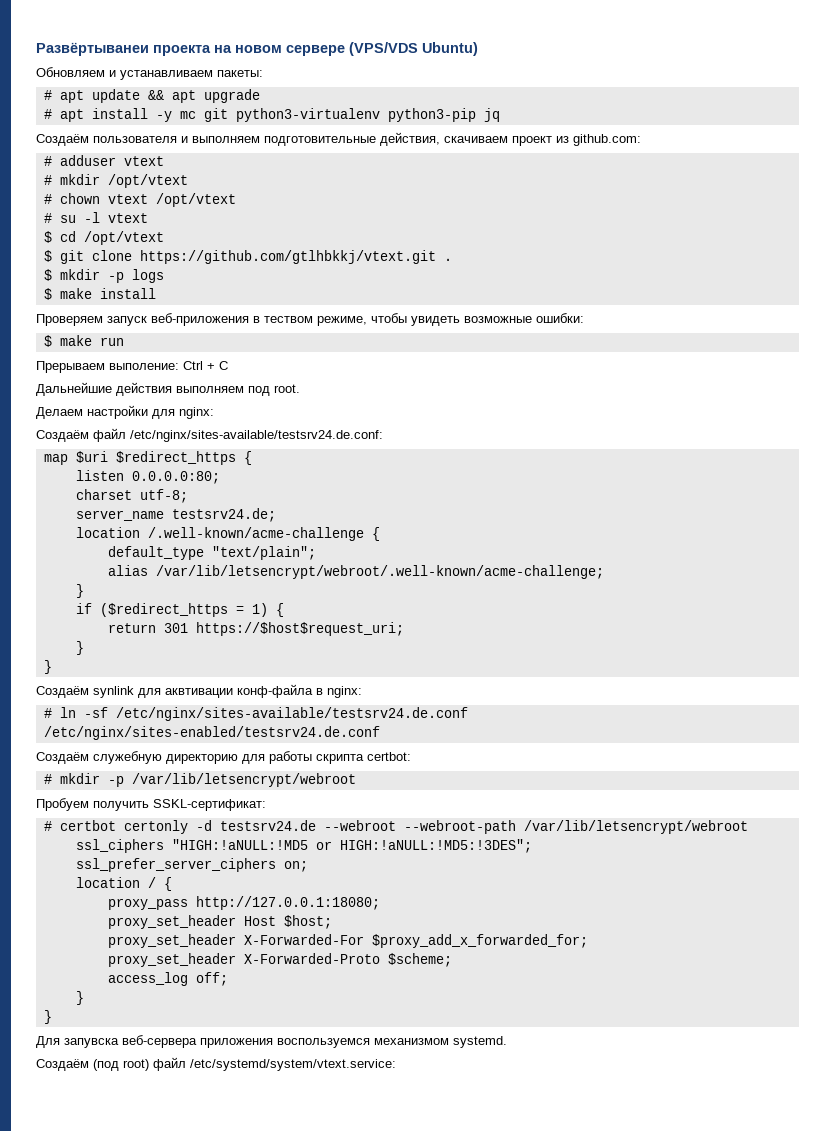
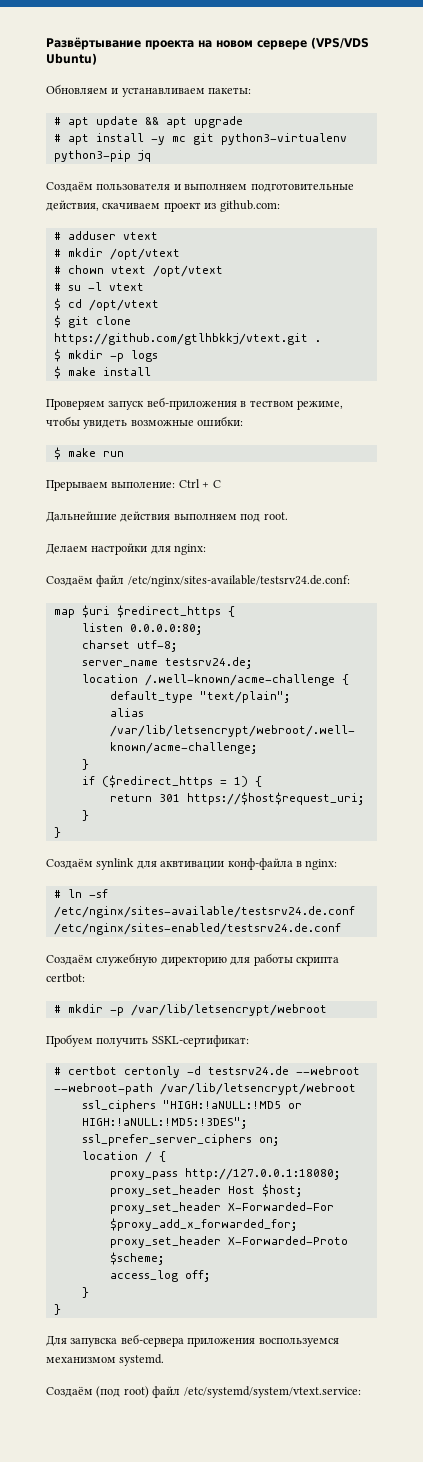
[36,42,149,56] Развёртыванеи -> [46,37,141,50] Развёртывание

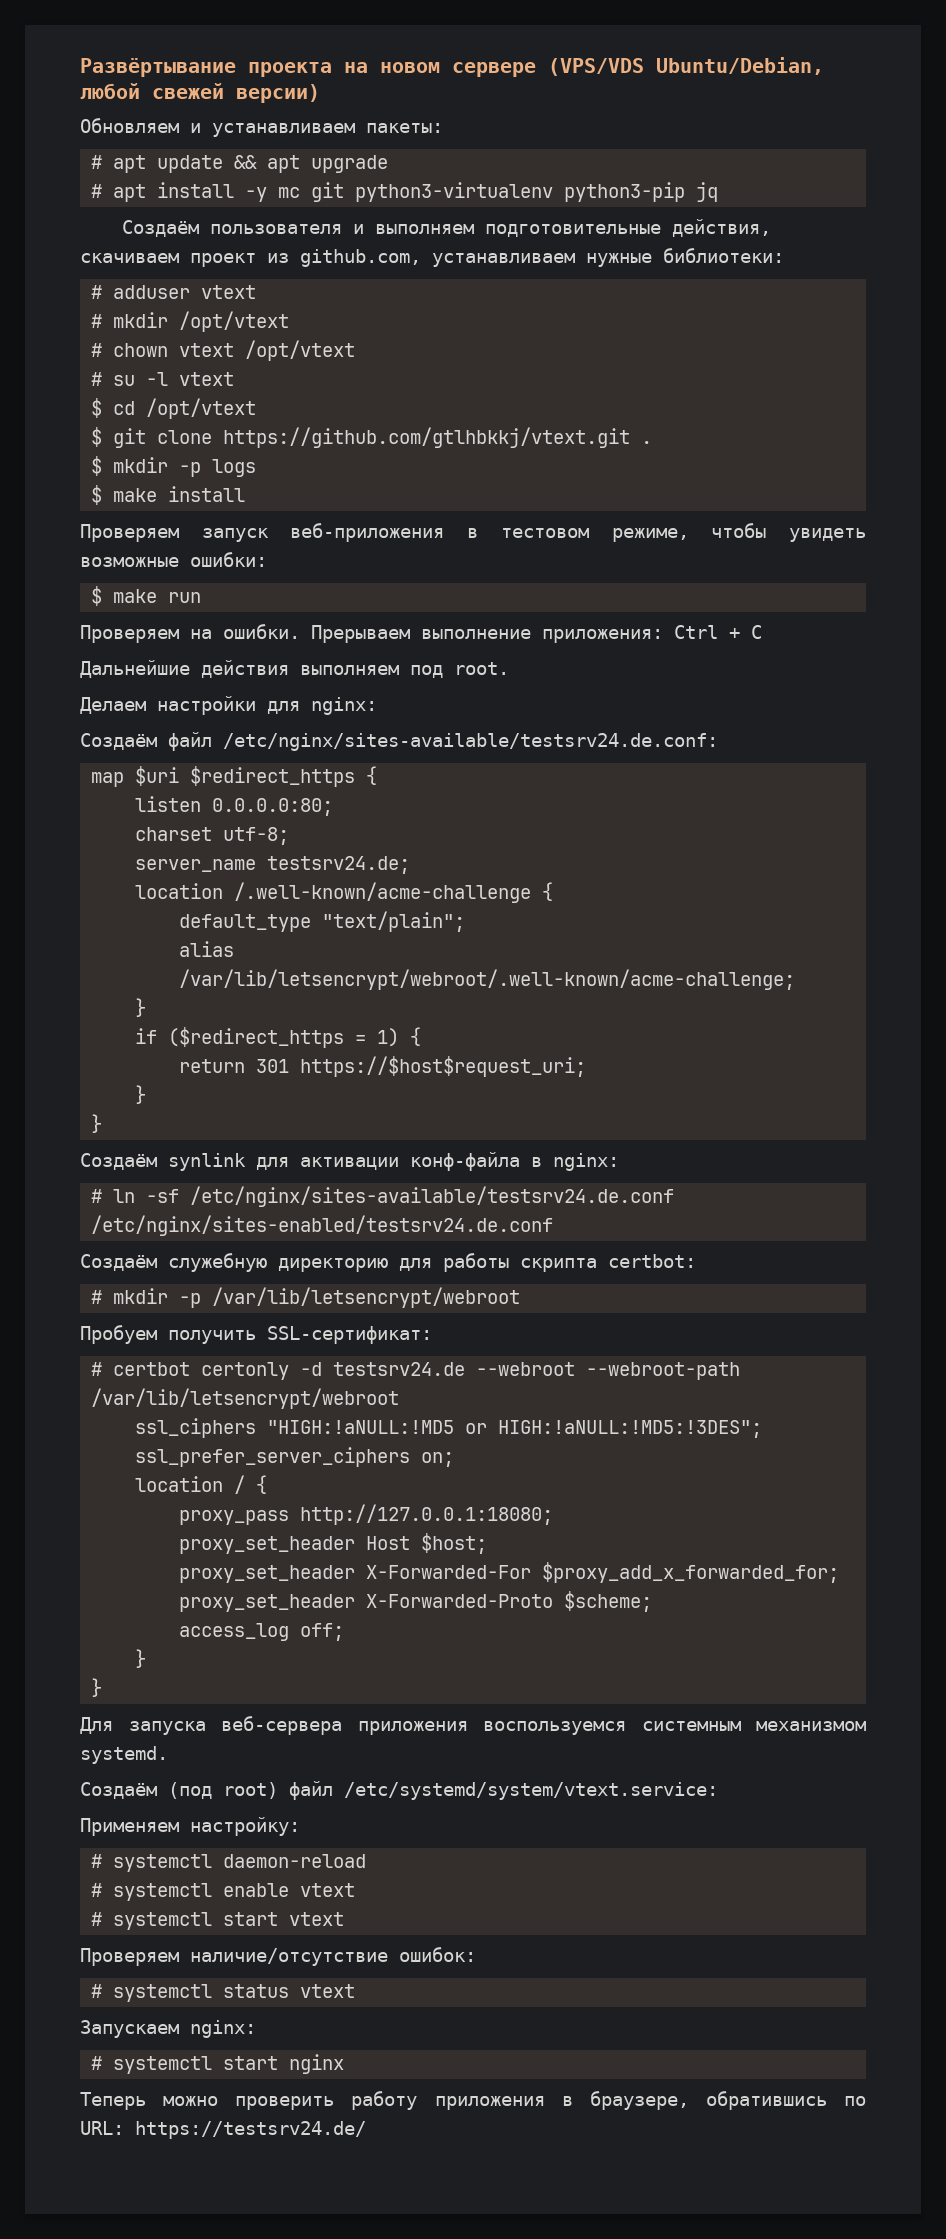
[46,53,97,65] Ubuntu) -> [656,57,824,75] [80,83,320,103] Ubuntu/Debian, любой свежей версии)
[219,200,280,212] github.com: -> [300,248,784,267] github.com, устанавливаем нужные библиотеки:
[249,400,294,407] теством -> [500,528,589,538] тестовом
[46,480,176,491] Прерываем выполение: -> [80,624,663,643] Проверяем на ошибки. Прерываем выполнение приложения:
[160,860,225,869] аквтивации -> [300,1157,399,1170] активации
[151,1035,249,1047] SSKL-сертификат: -> [267,1326,432,1344] SSL-сертификат:
[70,1338,118,1347] запувска -> [128,1721,206,1735] запуска
(339, 1342) none -> [641,1721,741,1731] системным
(361, 1392) none -> [80,1817,300,1836] [91,1854,367,1872] [91,1883,356,1901] [91,1912,345,1930] [80,1947,476,1966] [91,1984,356,2002] [80,2020,256,2038] [91,2054,345,2074] [80,2091,866,2110] [80,2121,366,2139] // Применяем настройку: // # systemctl daemon-reload // # systemctl enable vtext // # systemctl start vtext // Проверяем наличие/отсутствие ошибок: // # systemctl status vtext // Запускаем nginx: // # systemctl start nginx // Теперь можно проверить работу приложения в браузере, обратившись по URL: https://testsrv24.de/

